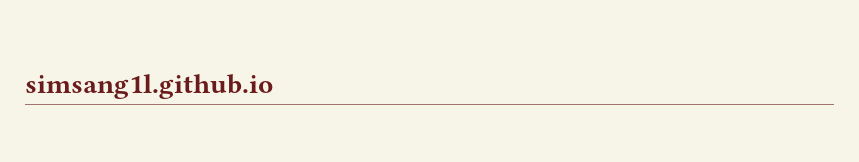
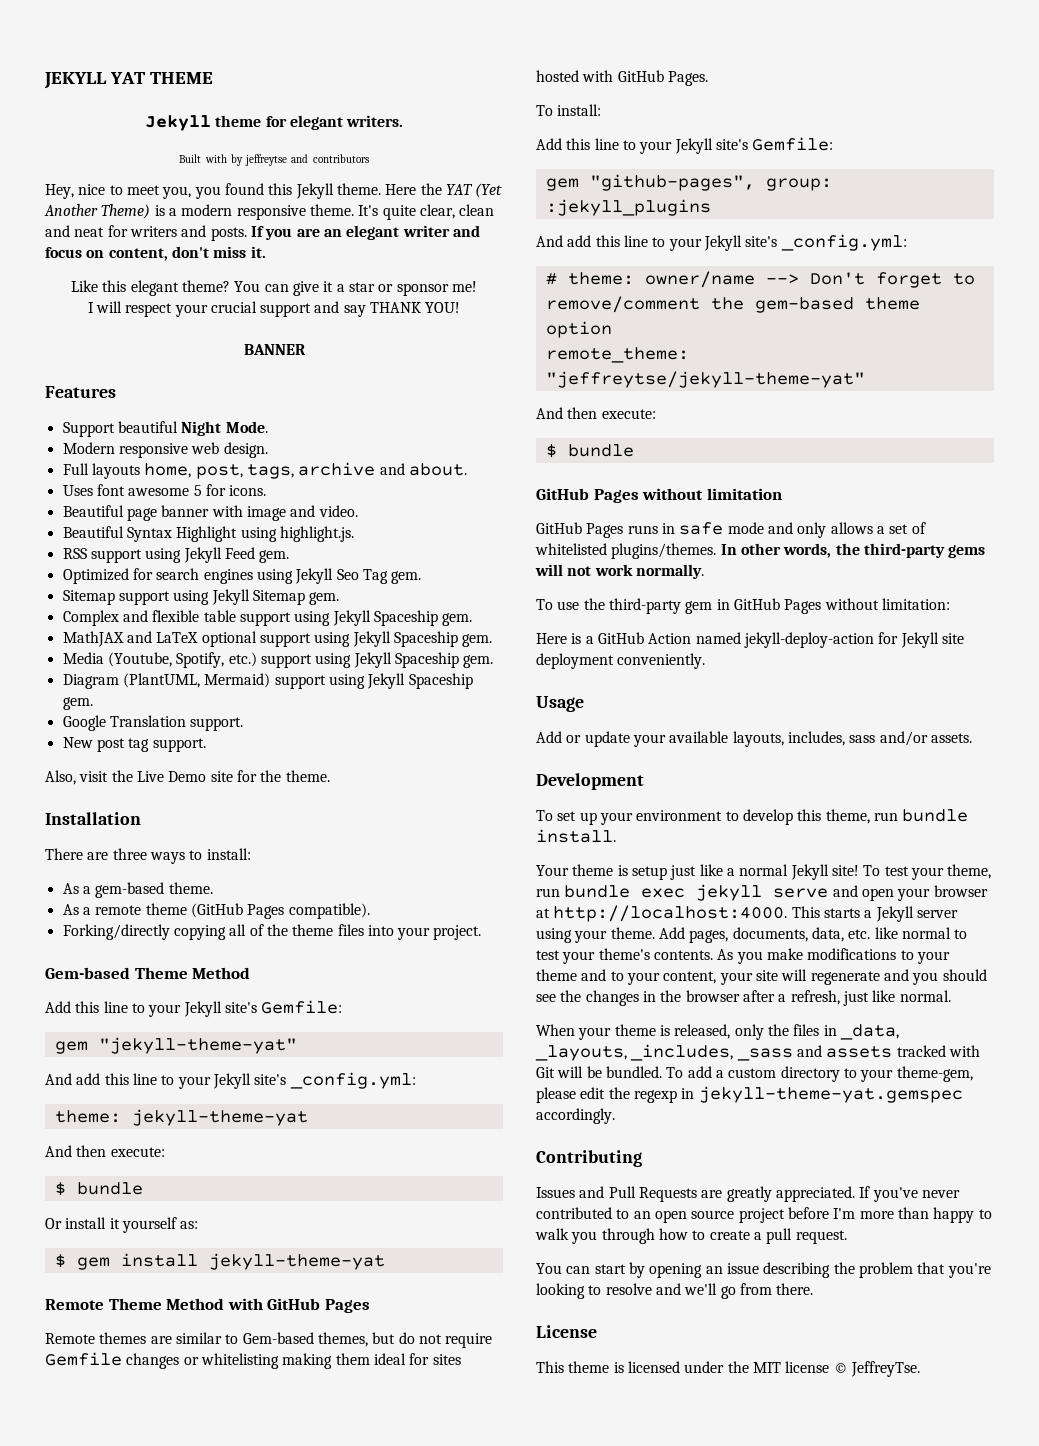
[25,74,273,99] simsang1l.github.io -> [44,72,213,89] [144,115,404,131] [179,154,369,166] [45,183,503,199] [44,204,495,220] [45,225,480,241] [45,246,266,261] [71,280,477,296] [87,301,461,317] [243,344,306,355] [45,386,116,398] [62,421,268,437] [62,442,268,458] [62,462,467,479] [62,484,267,496] [62,505,358,521] [62,526,354,542] [62,547,290,563] [62,568,422,584] [62,589,340,605] [62,610,473,626] [62,631,493,647] [62,652,494,668] [62,673,473,689] [62,697,93,710] [62,715,244,731] [62,737,206,752] [45,770,330,785] [45,812,141,825] [45,848,251,864] [62,882,213,898] [62,903,370,919] [62,924,482,940] [45,967,251,979] [45,1000,343,1017] [54,1037,297,1054] [45,1072,416,1089] [54,1109,308,1126] [45,1145,165,1157] [54,1182,143,1196] [45,1217,199,1233] [54,1253,385,1270] [45,1298,370,1313] [45,1332,493,1348] [45,1352,461,1369] [536,70,708,86] [536,104,602,116] [536,137,834,154] [545,174,832,191] [545,199,711,216] [536,234,907,251] [545,271,975,288] [545,296,920,313] [545,321,612,338] [545,347,689,363] [545,371,865,388] [536,407,656,419] [545,444,634,458] [536,488,782,503] [536,522,926,538] [535,543,986,559] [535,564,704,579] [536,598,950,614] [536,632,964,648] [536,653,706,669] [536,696,584,712] [536,731,972,747] [536,773,644,790] [536,809,969,825] [536,829,616,843] [536,864,992,880] [536,884,988,901] [536,905,958,922] [536,927,968,943] [536,948,950,964] [536,969,987,985] [536,990,951,1006] [536,1024,899,1040] [535,1044,980,1061] [536,1066,973,1082] [536,1086,963,1103] [536,1108,615,1124] [536,1150,642,1167] [536,1186,960,1202] [536,1207,992,1223] [535,1228,847,1244] [536,1262,991,1278] [536,1283,814,1299] [536,1325,597,1338] [536,1361,920,1377] JEKYLL YAT THEME // Jekyll theme for elegant writers. // Built with by jeffreytse and contributors // Hey, nice to meet you, you found this Jekyll theme. Here the YAT (Yet Another Theme) is a modern responsive theme. It's quite clear, clean and neat for writers and posts. If you are an elegant writer and focus on content, don't miss it. // Like this elegant theme? You can give it a star or sponsor me! // I will respect your crucial support and say THANK YOU! // BANNER // Features // Support beautiful Night Mode. // Modern responsive web design. // Full layouts home, post, tags, archive and about. // Uses font awesome 5 for icons. // Beautiful page banner with image and video. // Beautiful Syntax Highlight using highlight.js. // RSS support using Jekyll Feed gem. // Optimized for search engines using Jekyll Seo Tag gem. // Sitemap support using Jekyll Sitemap gem. // Complex and flexible table support using Jekyll Spaceship gem. // MathJAX and LaTeX optional support using Jekyll Spaceship gem. // Media (Youtube, Spotify, etc.) support using Jekyll Spaceship gem. // Diagram (PlantUML, Mermaid) support using Jekyll Spaceship gem. // Google Translation support. // New post tag support. // Also, visit the Live Demo site for the theme. // Installation // There are three ways to install: // As a gem-based theme. // As a remote theme (GitHub Pages compatible). // Forking/directly copying all of the theme files into your project. // Gem-based Theme Method // Add this line to your Jekyll site's Gemfile: // gem "jekyll-theme-yat" // And add this line to your Jekyll site's _config.yml: // theme: jekyll-theme-yat // And then execute: // $ bundle // Or install it yourself as: // $ gem install jekyll-theme-yat // Remote Theme Method with GitHub Pages // Remote themes are similar to Gem-based themes, but do not require Gemfile changes or whitelisting making them ideal for sites hosted with GitHub Pages. // To install: // Add this line to your Jekyll site's Gemfile: // gem "github-pages", group: :jekyll_plugins // And add this line to your Jekyll site's _config.yml: // # theme: owner/name --> Don't forget to remove/comment the gem-based theme option // remote_theme: "jeffreytse/jekyll-theme-yat" // And then execute: // $ bundle // GitHub Pages without limitation // GitHub Pages runs in safe mode and only allows a set of whitelisted plugins/themes. In other words, the third-party gems will not work normally. // To use the third-party gem in GitHub Pages without limitation: // Here is a GitHub Action named jekyll-deploy-action for Jekyll site deployment conveniently. // Usage // Add or update your available layouts, includes, sass and/or assets. // Development // To set up your environment to develop this theme, run bundle install. // Your theme is setup just like a normal Jekyll site! To test your theme, run bundle exec jekyll serve and open your browser at http://localhost:4000. This starts a Jekyll server using your theme. Add pages, documents, data, etc. like normal to test your theme's contents. As you make modifications to your theme and to your content, your site will regenerate and you should see the changes in the browser after a refresh, just like normal. // When your theme is released, only the files in _data, _layouts, _includes, _sass and assets tracked with Git will be bundled. To add a custom directory to your theme-gem, please edit the regexp in jekyll-theme-yat.gemspec accordingly. // Contributing // Issues and Pull Requests are greatly appreciated. If you've never contributed to an open source project before I'm more than happy to walk you through how to create a pull request. // You can start by opening an issue describing the problem that you're looking to resolve and we'll go from there. // License // This theme is licensed under the MIT license © JeffreyTse.

